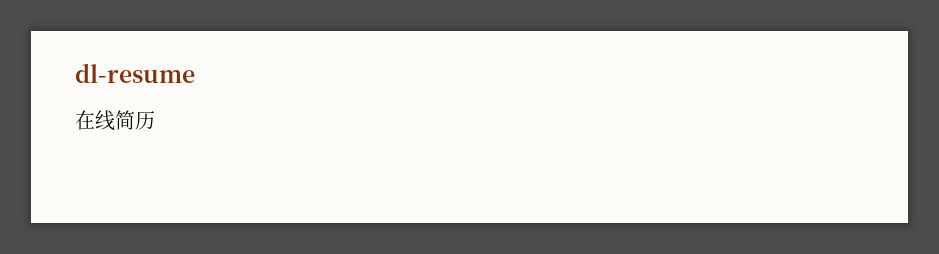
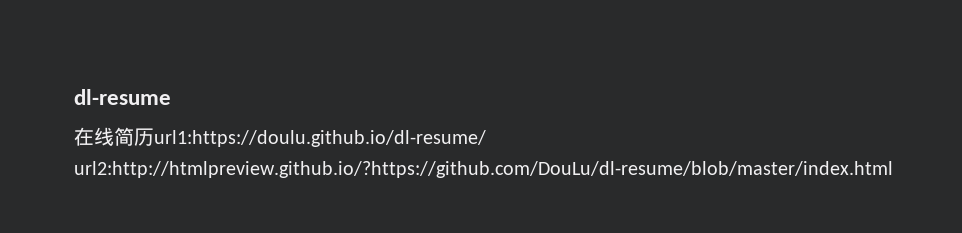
(155, 120) none -> [154,130,486,147] [74,161,893,178] url1:https://doulu.github.io/dl-resume/ url2:http://htmlpreview.github.io/?https://github.com/DouLu/dl-resume/blob/master/index.html

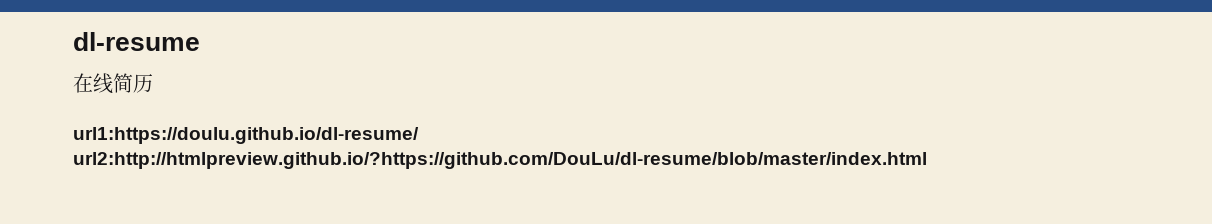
(154, 137) none -> (153, 83) //

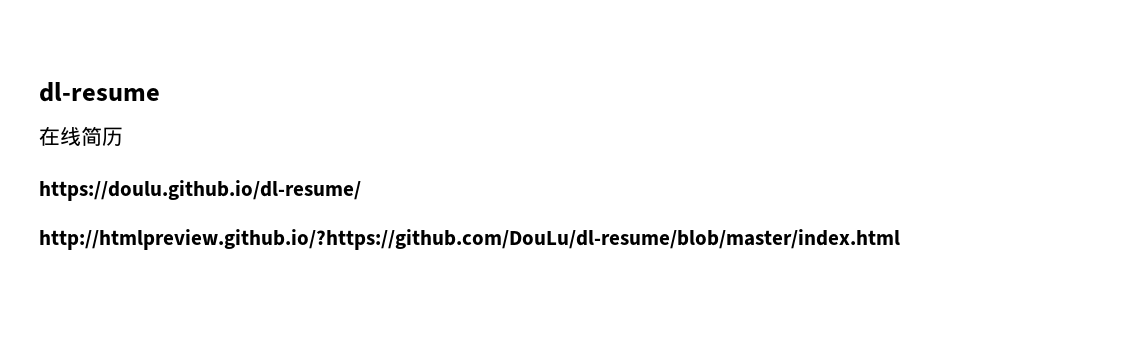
[73,127,419,144] [73,152,927,169] url1:https://doulu.github.io/dl-resume/ url2:http://htmlpreview.github.io/?https://github.com/DouLu/dl-resume/blob/master/index.html -> [39,180,361,201] [39,229,900,250] https://doulu.github.io/dl-resume/ // http://htmlpreview.github.io/?https://github.com/DouLu/dl-resume/blob/master/index.html

